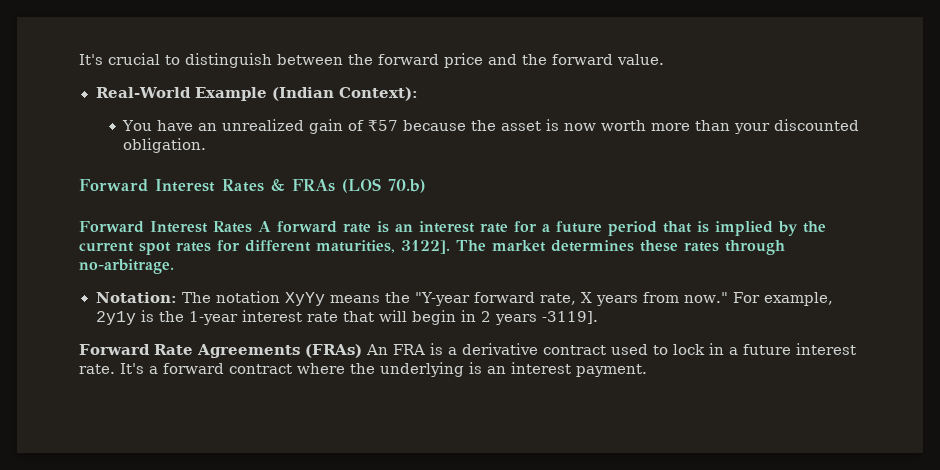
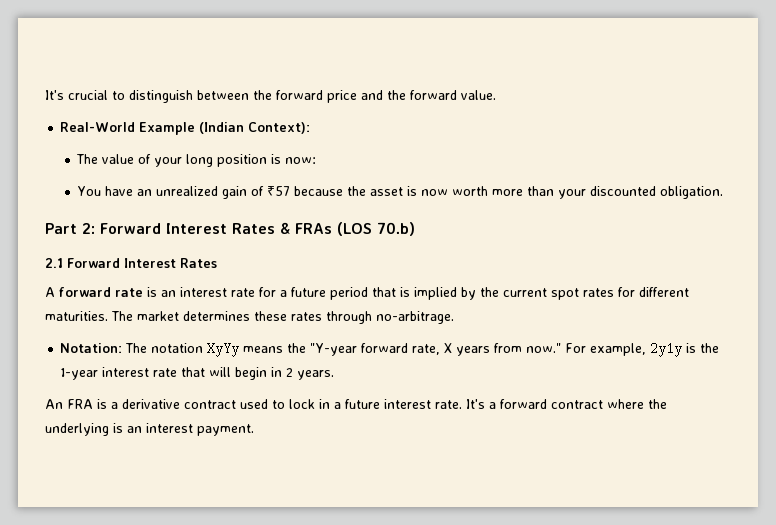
(419, 94) none -> [76,154,317,167] // The value of your long position is now:
(207, 145) none -> [45,223,95,234] Part 2:
[79,221,252,233] Forward Interest Rates -> [45,258,217,268] 2.1 Forward Interest Rates //
[316,240,450,254] maturities, 3122]. -> [45,311,108,321] maturities.
[494,311,598,325] [79,344,362,358] years -3119]. // Forward Rate Agreements (FRAs) -> [297,370,335,380] years. //

